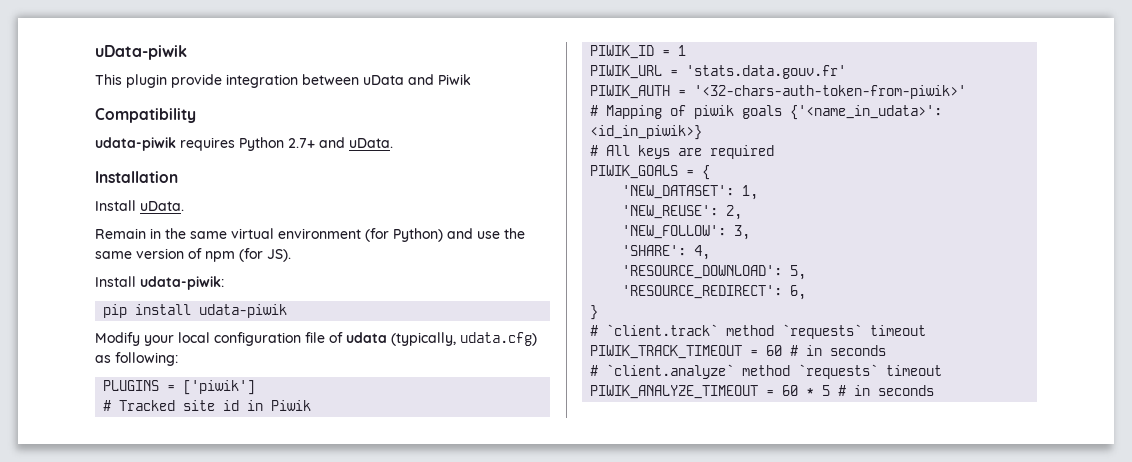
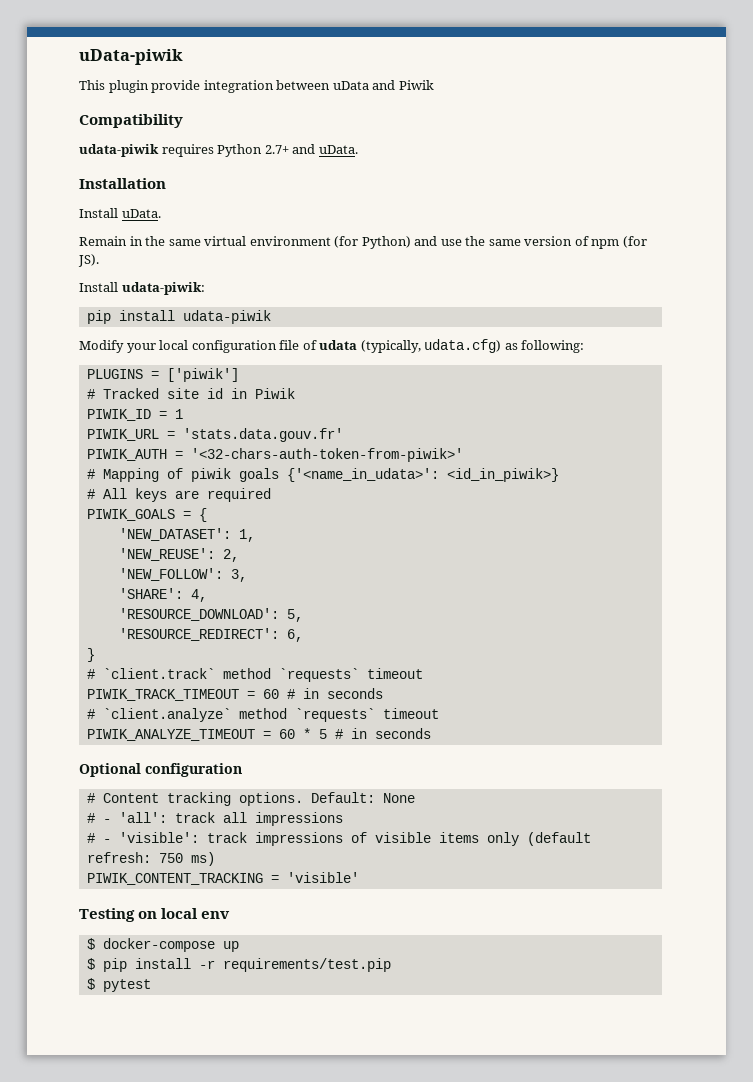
(935, 390) none -> [79,763,242,777] [86,792,415,806] [86,812,343,826] [86,832,591,846] [86,852,215,866] [86,872,359,885] [79,908,231,922] [86,938,239,952] [86,958,391,972] [86,978,151,992] // Optional configuration // # Content tracking options. Default: None // # - 'all': track all impressions // # - 'visible': track impressions of visible items only (default refresh: 750 ms) // PIWIK_CONTENT_TRACKING = 'visible' // Testing on local env // $ docker-compose up // $ pip install -r requirements/test.pip // $ pytest

